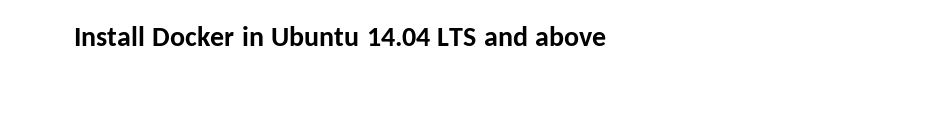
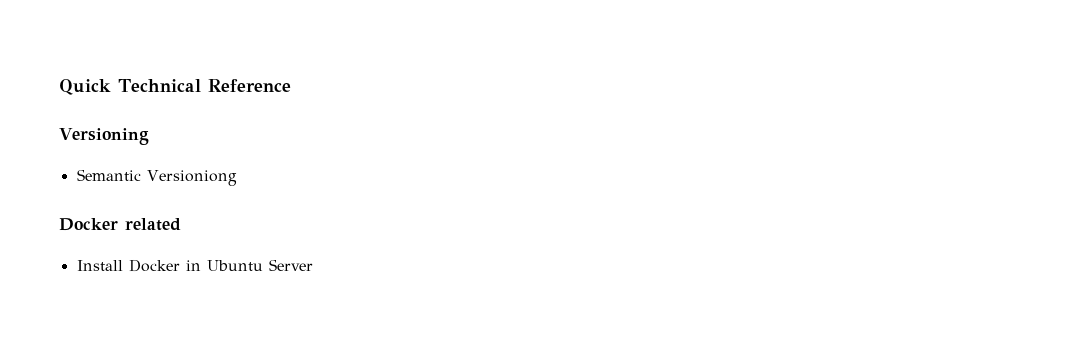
[74,26,606,46] Install Docker in Ubuntu 14.04 LTS and above -> [59,79,291,95] [59,128,149,145] [76,169,237,186] [59,218,181,231] [76,259,313,272] Quick Technical Reference // Versioning // Semantic Versioniong // Docker related // Install Docker in Ubuntu Server

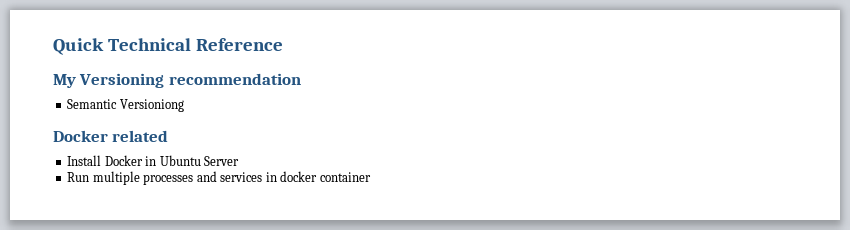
(291, 85) none -> [53,74,76,88] My
(149, 136) none -> [168,73,301,85] recommendation
(313, 265) none -> [67,171,371,185] // Run multiple processes and services in docker container

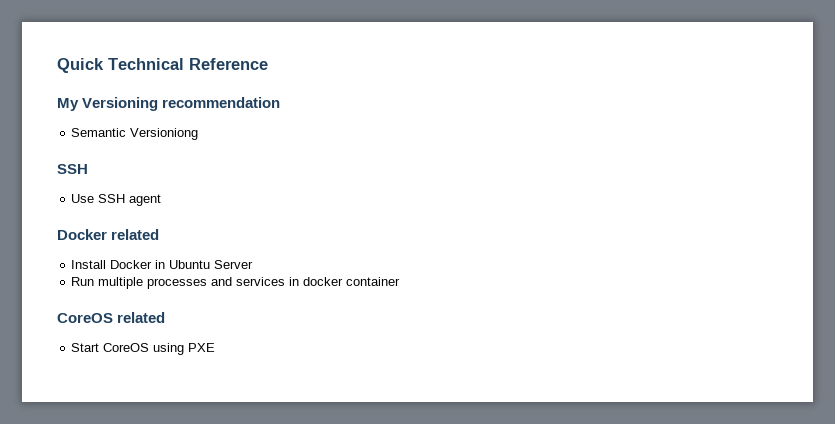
(184, 105) none -> [57,164,88,174] [71,194,162,206] // SSH // Use SSH agent
(371, 177) none -> [57,312,166,323] [71,343,216,355] // CoreOS related // Start CoreOS using PXE

